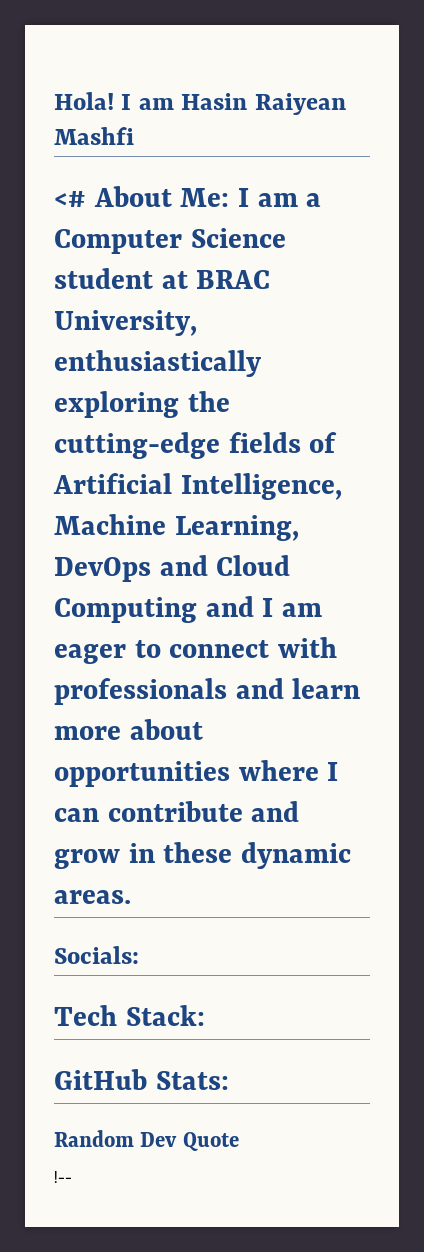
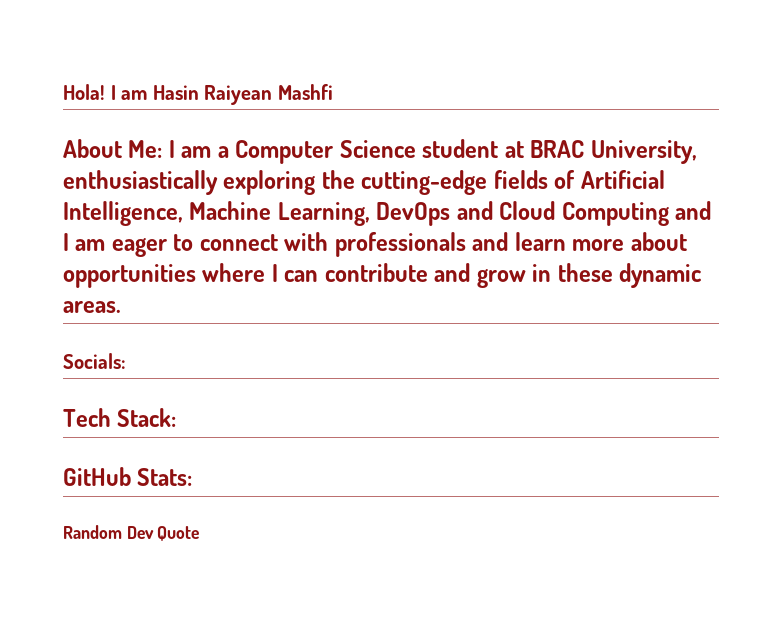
[54,191,86,207] <# -> (333, 92) none
[54,1171,72,1183] // !-- -> (200, 533) none

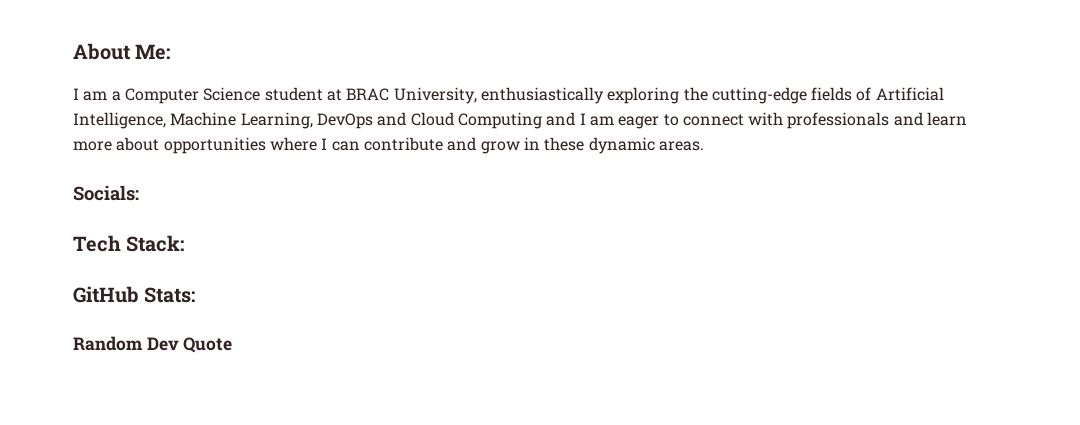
[63,84,333,105] Hola! I am Hasin Raiyean Mashfi // -> (73, 51) none
(163, 149) none -> (171, 52) //

